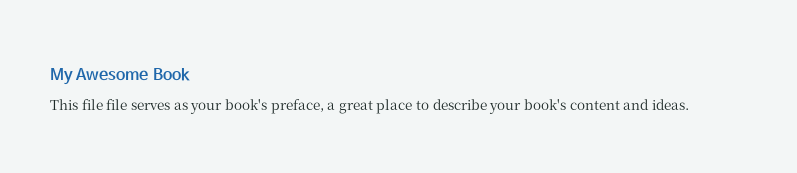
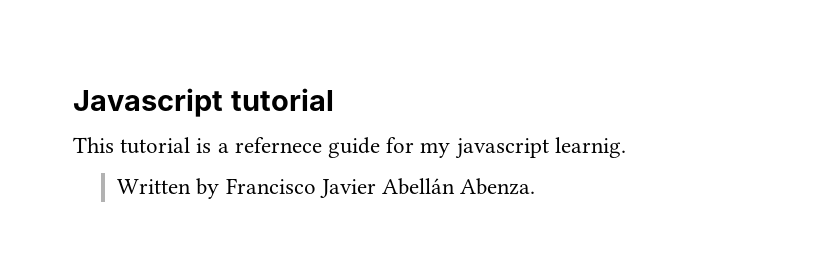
[50,68,190,85] [50,99,689,114] My Awesome Book // This file file serves as your book's preface, a great place to describe your book's content and ideas. -> [73,88,334,117] [73,137,626,159] [117,178,536,199] Javascript tutorial // This tutorial is a refernece guide for my javascript learnig. // Written by Francisco Javier Abellán Abenza.

